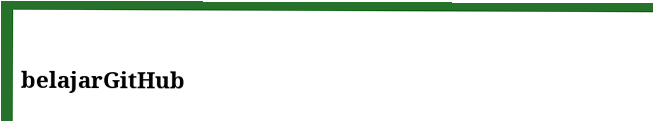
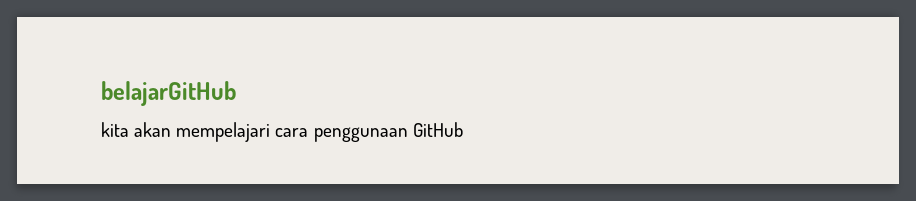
(185, 82) none -> [101,122,463,142] // kita akan mempelajari cara penggunaan GitHub

